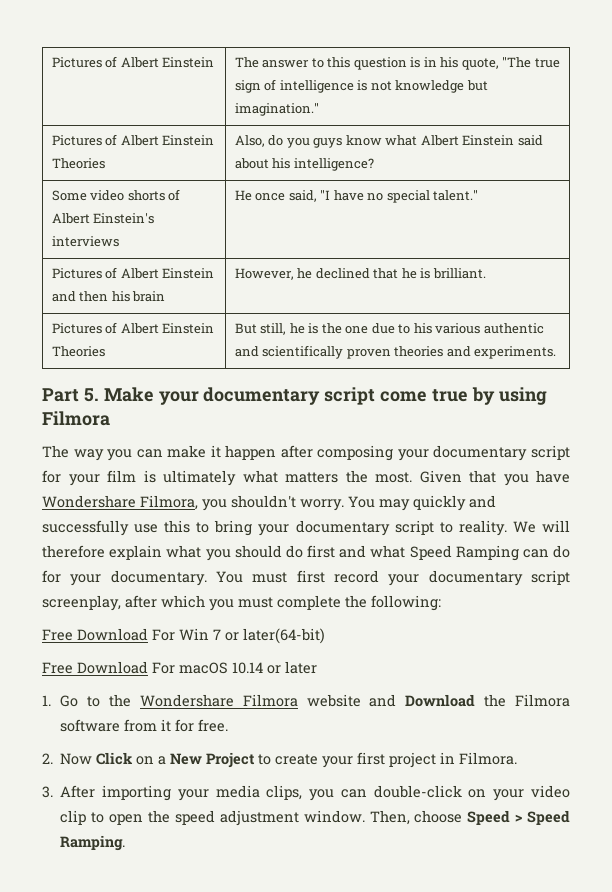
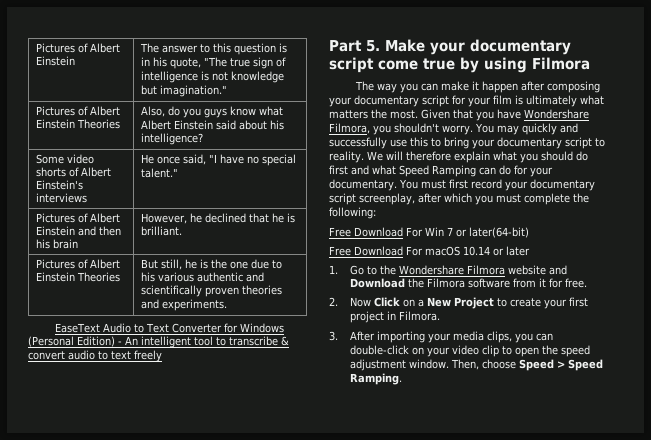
(557, 352) none -> [54,323,284,333] [28,336,289,348] [28,350,162,362] // EaseText Audio to Text Converter for Windows (Personal Edition) - An intelligent tool to transcribe & convert audio to text freely

